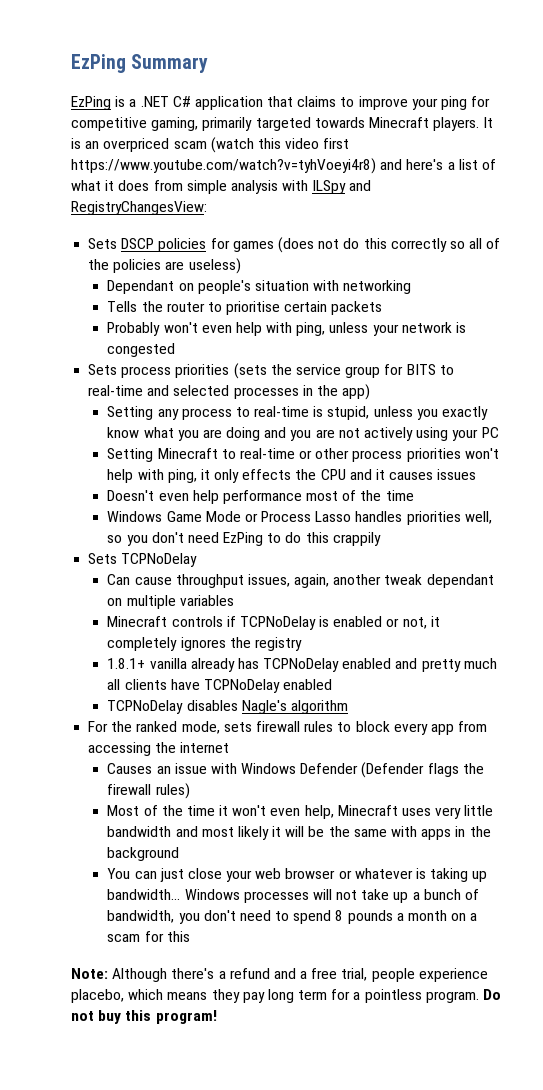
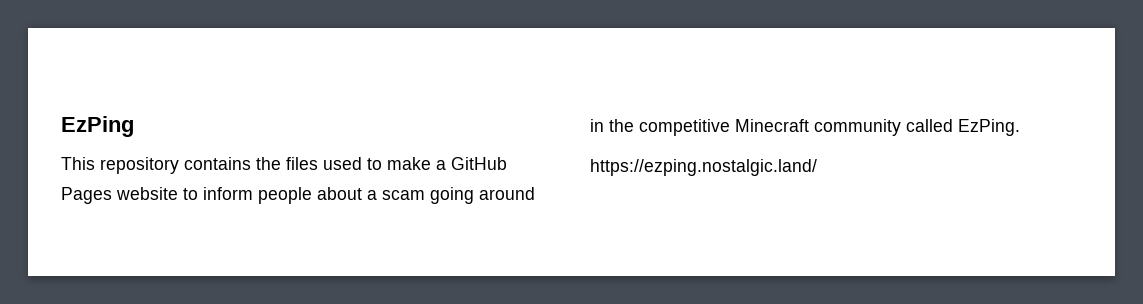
[71,54,209,73] [71,96,491,110] [71,117,494,131] [71,137,350,153] [71,158,496,174] [71,180,372,194] [71,201,207,215] [88,237,501,253] [88,258,241,274] [107,280,412,294] [107,301,383,315] [107,322,467,336] [107,343,176,357] [88,363,454,379] [88,384,371,400] [107,406,489,420] [107,427,499,441] [107,448,499,462] [107,469,477,483] [107,490,414,504] [107,511,492,525] [107,532,381,546] [88,553,198,567] [107,574,494,588] [107,595,234,609] [107,616,440,630] [107,637,302,651] [107,658,497,672] [107,679,333,693] [107,700,348,714] [88,721,488,735] [88,742,230,756] [107,762,484,778] [107,783,190,799] [107,805,494,819] [107,826,491,840] [107,847,180,861] [107,868,488,882] [107,889,480,903] [107,910,478,924] [107,931,190,942] [71,968,488,982] [71,989,502,1003] [71,1010,217,1024] EzPing Summary // EzPing is a .NET C# application that claims to improve your ping for competitive gaming, primarily targeted towards Minecraft players. It is an overpriced scam (watch this video first https://www.youtube.com/watch?v=tyhVoeyi4r8) and here's a list of what it does from simple analysis with ILSpy and RegistryChangesView: // Sets DSCP policies for games (does not do this correctly so all of the policies are useless) // Dependant on people's situation with networking // Tells the router to prioritise certain packets // Probably won't even help with ping, unless your network is congested // Sets process priorities (sets the service group for BITS to real-time and selected processes in the app) // Setting any process to real-time is stupid, unless you exactly know what you are doing and you are not actively using your PC // Setting Minecraft to real-time or other process priorities won't help with ping, it only effects the CPU and it causes issues // Doesn't even help performance most of the time // Windows Game Mode or Process Lasso handles priorities well, so you don't need EzPing to do this crappily // Sets TCPNoDelay // Can cause throughput issues, again, another tweak dependant on multiple variables // Minecraft controls if TCPNoDelay is enabled or not, it completely ignores the registry // 1.8.1+ vanilla already has TCPNoDelay enabled and pretty much all clients have TCPNoDelay enabled // TCPNoDelay disables Nagle's algorithm // For the ranked mode, sets firewall rules to block every app from accessing the internet // Causes an issue with Windows Defender (Defender flags the firewall rules) // Most of the time it won't even help, Minecraft uses very little bandwidth and most likely it will be the same with apps in the background // You can just close your web browser or whatever is taking up bandwidth... Windows processes will not take up a bunch of bandwidth, you don't need to spend 8 pounds a month on a scam for this // Note: Although there's a refund and a free trial, people experience placebo, which means they pay long term for a pointless program. Do not buy this program! -> [61,116,134,137] [61,157,507,174] [61,187,535,204] [590,119,1020,136] [590,159,817,176] EzPing // This repository contains the files used to make a GitHub Pages website to inform people about a scam going around in the competitive Minecraft community called EzPing. // https://ezping.nostalgic.land/

